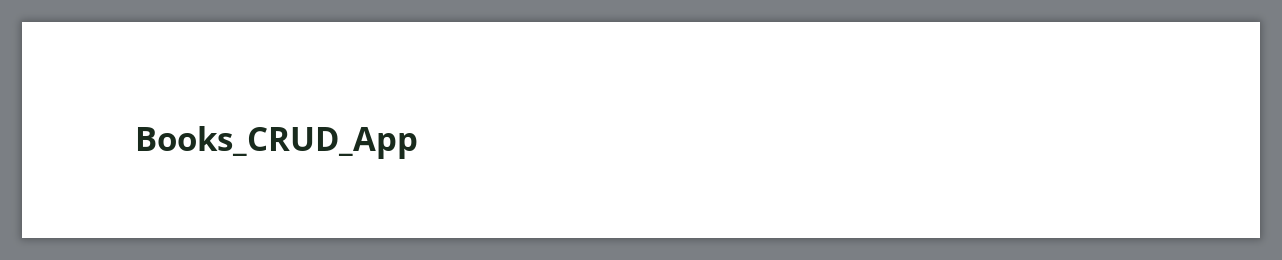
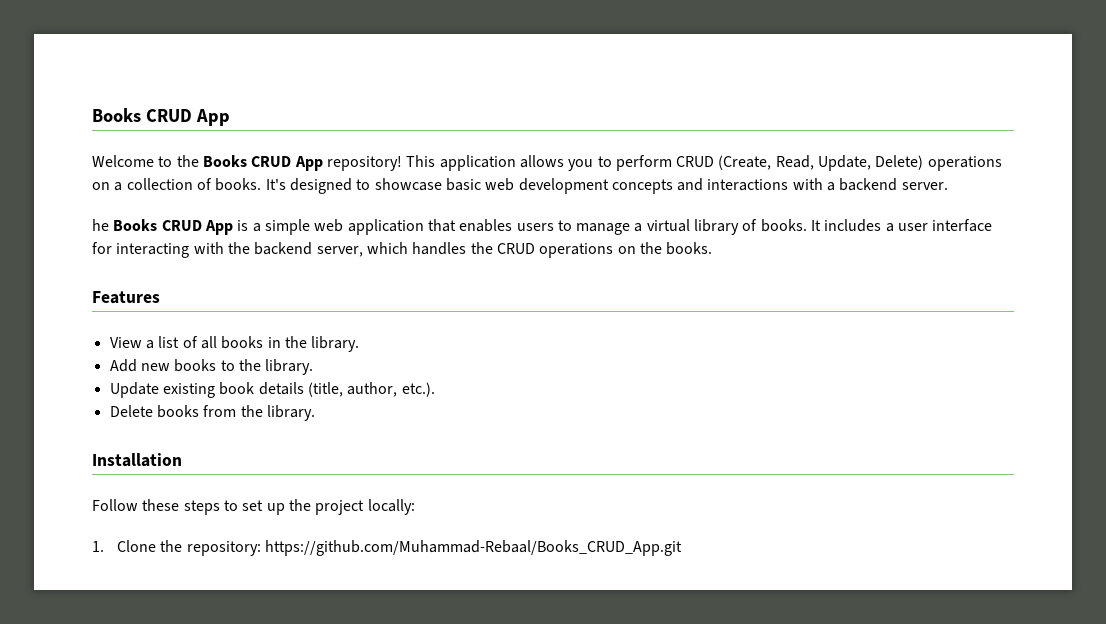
[135,126,418,159] Books_CRUD_App -> [92,108,230,126] [92,155,1002,171] [92,178,948,194] [92,219,993,235] [92,242,713,258] [92,291,160,304] [109,336,360,352] [109,359,314,375] [109,382,435,398] [109,405,315,421] [92,453,182,467] [92,499,415,515] [92,540,682,556] Books CRUD App // Welcome to the Books CRUD App repository! This application allows you to perform CRUD (Create, Read, Update, Delete) operations on a collection of books. It's designed to showcase basic web development concepts and interactions with a backend server. // he Books CRUD App is a simple web application that enables users to manage a virtual library of books. It includes a user interface for interacting with the backend server, which handles the CRUD operations on the books. // Features // View a list of all books in the library. // Add new books to the library. // Update existing book details (title, author, etc.). // Delete books from the library. // Installation // Follow these steps to set up the project locally: // 1. Clone the repository: https://github.com/Muhammad-Rebaal/Books_CRUD_App.git

